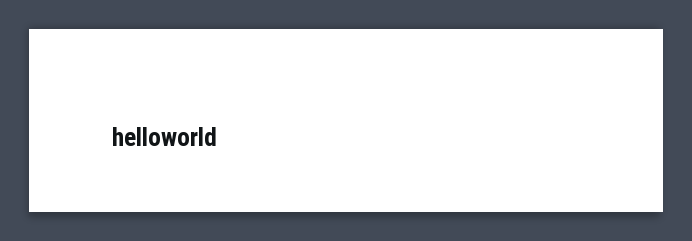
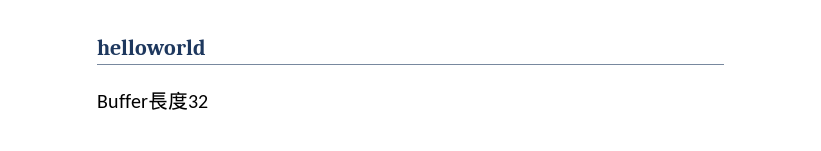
(217, 136) none -> [97,91,208,110] // Buffer長度32

